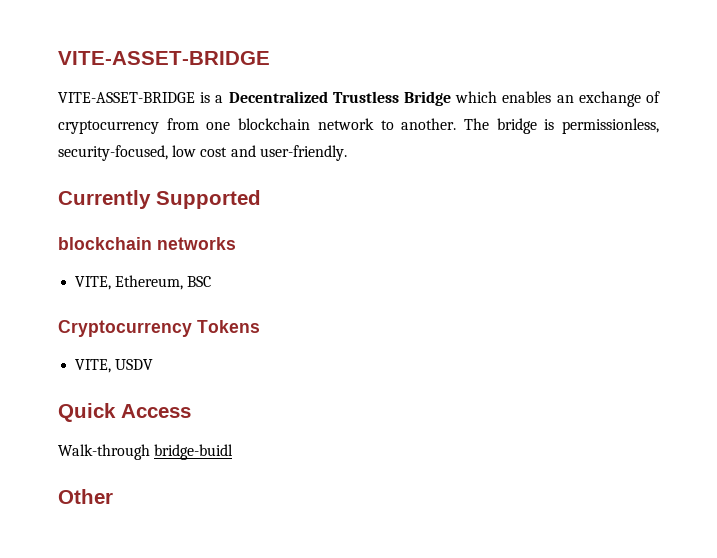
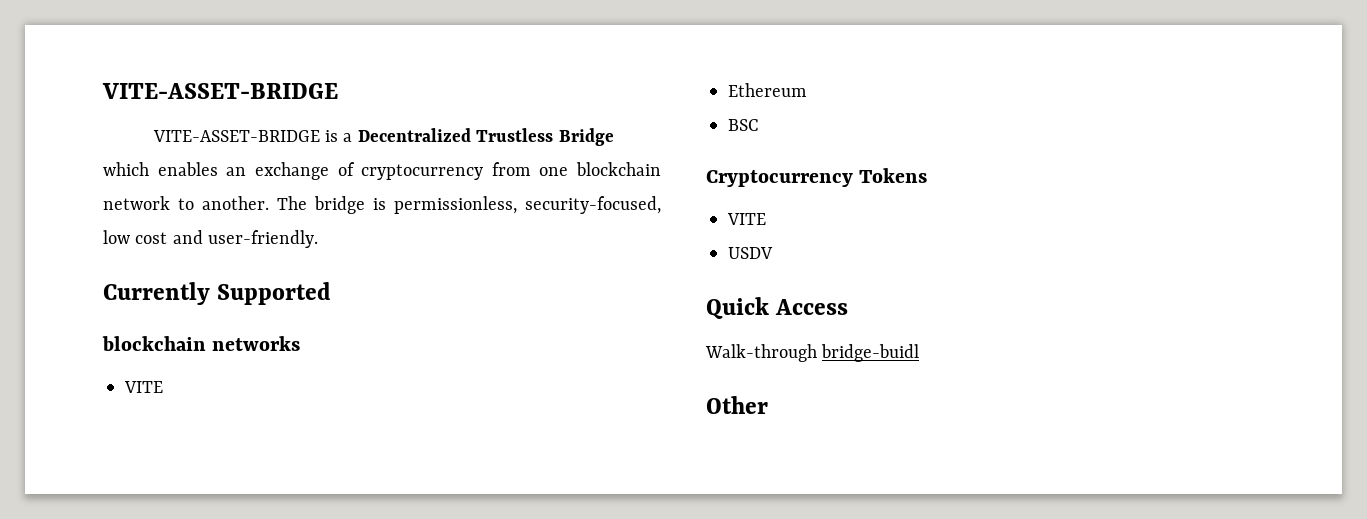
[75,275,184,290] VITE, Ethereum, -> [124,381,163,393] [728,83,807,97] VITE // Ethereum //
[75,359,112,373] VITE, -> [727,213,766,225] VITE //

